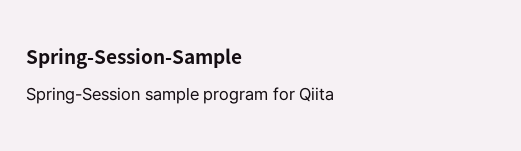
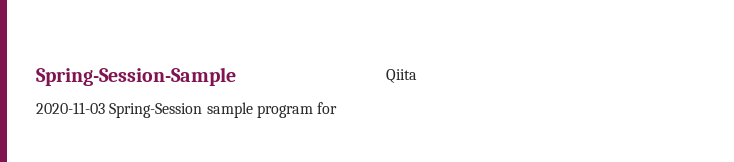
(242, 58) none -> [36,102,105,114] 2020-11-03

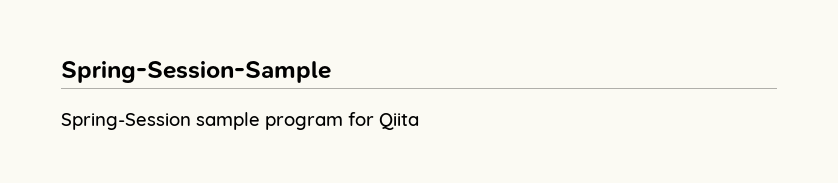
[36,102,105,114] 2020-11-03 -> (331, 72) none

